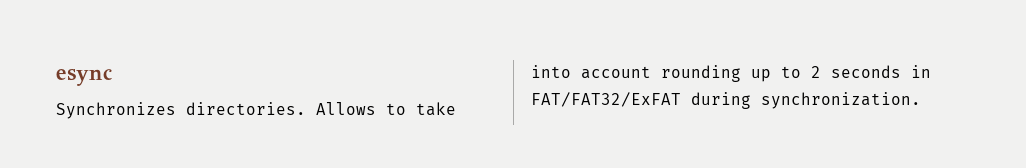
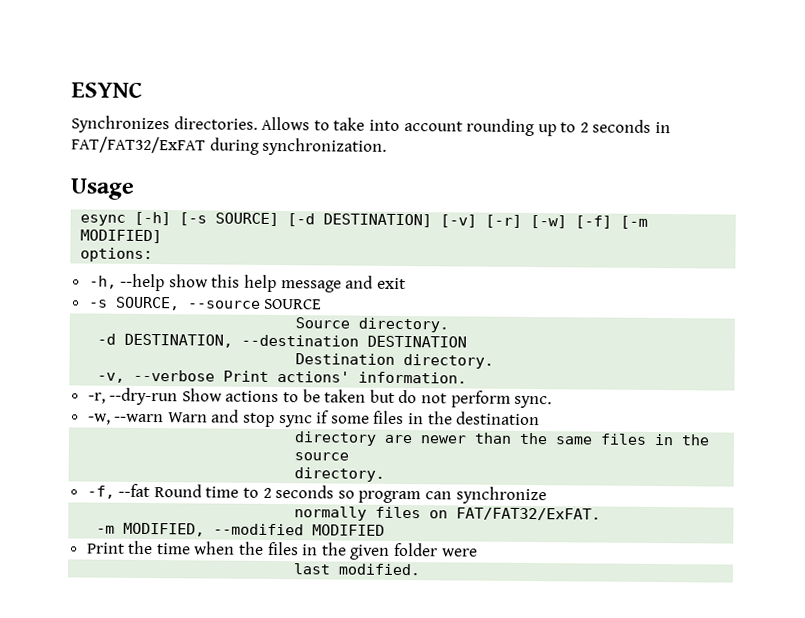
[56,69,113,86] esync -> [71,82,143,98] ESYNC
(921, 100) none -> [70,178,135,200] [80,211,649,229] [80,229,163,244] [80,247,154,263] [88,273,406,293] [88,296,323,311] [295,317,450,333] [97,333,468,348] [295,353,495,369] [97,369,468,384] [87,387,553,409] [87,409,541,428] [294,431,711,446] [294,452,350,461] [294,467,386,482] [86,483,547,505] [294,506,602,521] [96,522,386,537] [86,540,478,560] [293,563,421,576] // Usage // esync [-h] [-s SOURCE] [-d DESTINATION] [-v] [-r] [-w] [-f] [-m MODIFIED] // options: // -h, --help show this help message and exit // -s SOURCE, --source SOURCE // Source directory. // -d DESTINATION, --destination DESTINATION // Destination directory. // -v, --verbose Print actions' information. // -r, --dry-run Show actions to be taken but do not perform sync. // -w, --warn Warn and stop sync if some files in the destination // directory are newer than the same files in the source // directory. // -f, --fat Round time to 2 seconds so program can synchronize // normally files on FAT/FAT32/ExFAT. // -m MODIFIED, --modified MODIFIED // Print the time when the files in the given folder were // last modified.

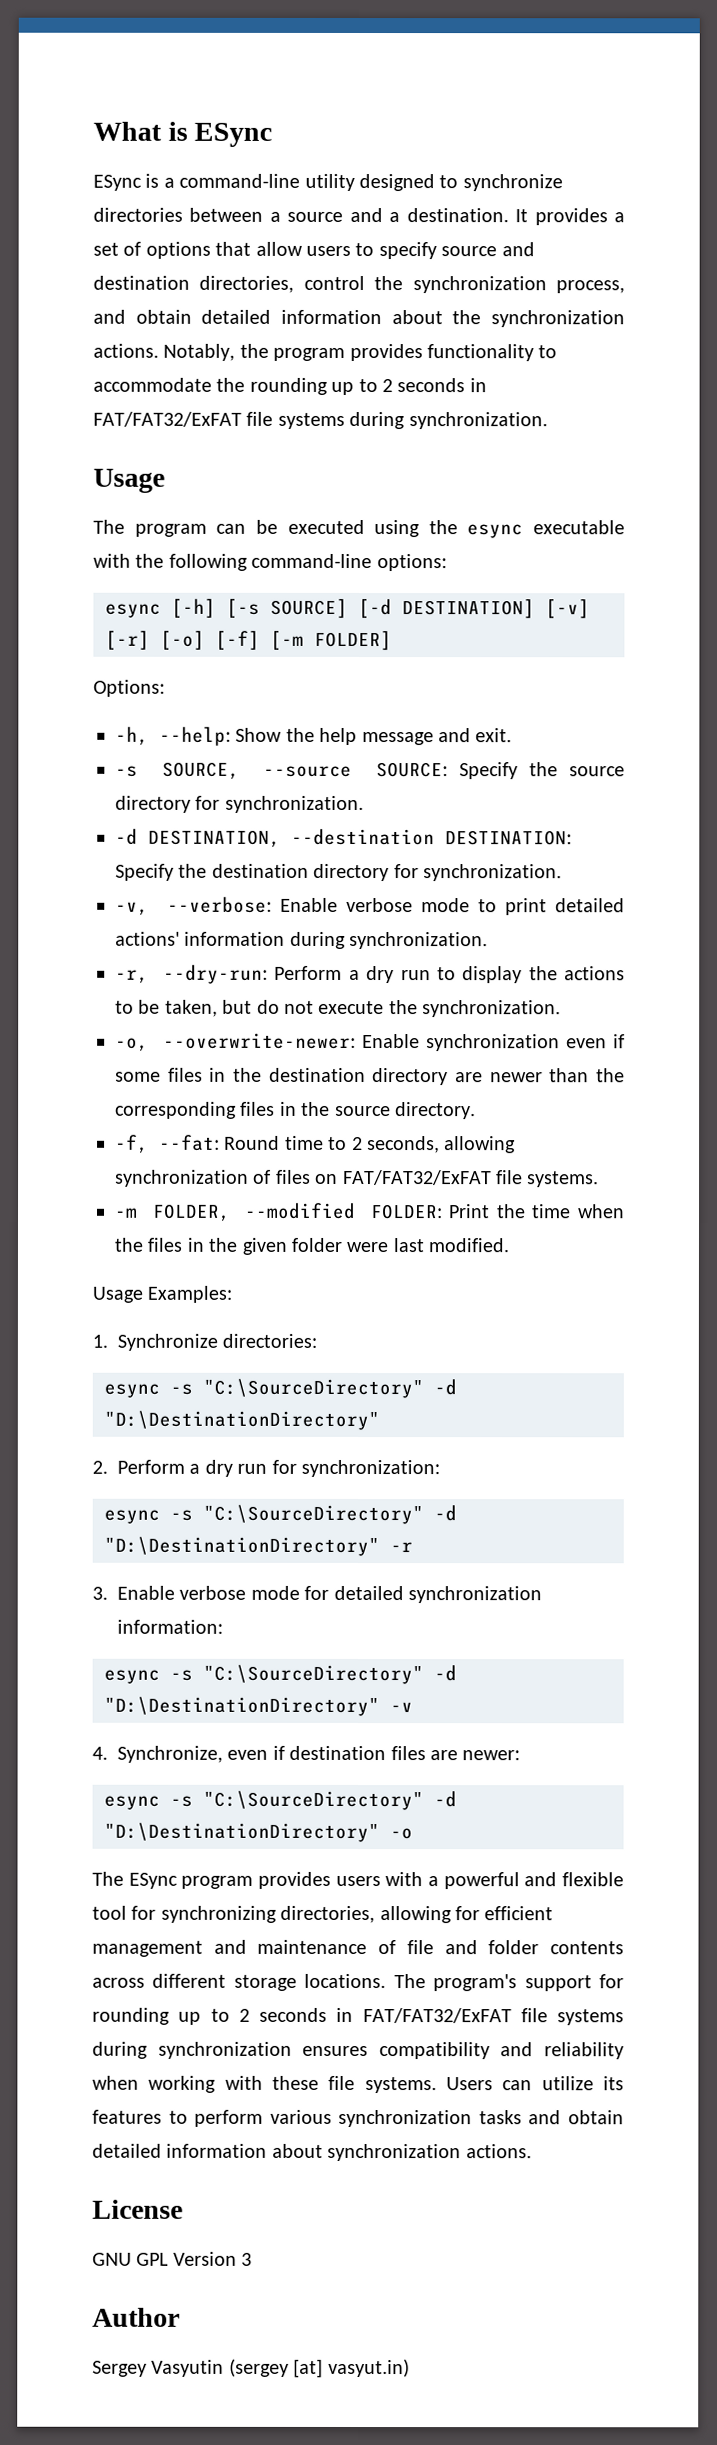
[71,82,143,98] [71,115,672,137] [71,136,206,154] ESYNC // Synchronizes directories. Allows to take into account rounding up to 2 seconds in FAT/FAT32/ExFAT -> [93,121,273,147] [93,173,563,192] [93,207,626,226] [93,241,535,260] [93,275,625,294] [93,309,625,328] [93,343,558,362] [93,377,487,395] [93,411,345,429] What is ESync // ESync is a command-line utility designed to synchronize directories between a source and a destination. It provides a set of options that allow users to specify source and destination directories, control the synchronization process, and obtain detailed information about the synchronization actions. Notably, the program provides functionality to accommodate the rounding up to 2 seconds in FAT/FAT32/ExFAT file systems
(135, 189) none -> [93,519,625,539] [93,553,447,572] // The program can be executed using the esync executable with the following command-line options:
[530,215,568,229] [-w] -> [160,630,205,650] [-o]
[80,229,163,244] [80,247,154,263] MODIFIED] // options: -> [314,630,392,651] [93,679,165,697] FOLDER] // Options:
[120,273,241,292] --help show this -> [159,726,315,746] --help: Show the
[376,277,406,290] exit -> [475,728,513,743] exit.
[263,298,323,310] [295,317,450,333] [97,333,468,348] [295,353,495,369] [97,369,468,384] [87,387,222,406] SOURCE // Source directory. // -d DESTINATION, --destination DESTINATION // Destination directory. // -v, --verbose Print actions' information. // -r, --dry-run Show -> [375,762,625,780] [115,795,364,814] [115,828,572,847] [115,863,562,882] [115,896,625,916] [115,931,489,950] [115,964,558,984] SOURCE: Specify the source directory for synchronization. // -d DESTINATION, --destination DESTINATION: Specify the destination directory for synchronization. // -v, --verbose: Enable verbose mode to print detailed actions' information during synchronization. // -r, --dry-run: Perform a dry run to display the
[324,389,367,403] taken -> [164,999,218,1017] taken,
[450,390,553,409] [87,409,313,428] perform sync. // -w, --warn Warn and stop sync -> [318,1000,562,1018] [115,1032,607,1052] execute the synchronization. // -o, --overwrite-newer: Enable synchronization even
(541, 418) // -> (366, 1075) none
[555,436,594,445] same -> [115,1101,237,1119] corresponding
(350, 456) // -> (391, 1111) none
[118,483,151,498] --fat -> [159,1134,220,1151] --fat:
[275,485,547,505] [294,506,602,521] [96,522,386,537] seconds so program can synchronize // normally files on FAT/FAT32/ExFAT. // -m MODIFIED, --modified MODIFIED // -> [367,1136,517,1154] [115,1169,600,1188] [115,1202,443,1221] seconds, allowing synchronization of files on FAT/FAT32/ExFAT file systems. // -m FOLDER, --modified FOLDER:
(478, 552) // -> (389, 1247) none
(421, 569) none -> [92,1285,233,1303] [92,1333,318,1351] [104,1378,457,1399] [104,1410,380,1431] [92,1459,440,1478] [104,1504,457,1525] [104,1536,413,1557] [92,1585,542,1604] [117,1619,223,1634] [104,1664,457,1685] [104,1696,413,1717] [92,1745,521,1763] [104,1790,457,1811] [104,1822,413,1843] [92,1871,624,1890] [92,1905,554,1924] [92,1939,624,1957] [92,1973,624,1992] [92,2007,624,2026] [92,2041,624,2060] [92,2075,624,2094] [92,2109,624,2128] [92,2143,532,2162] [92,2199,183,2219] [92,2251,253,2266] [92,2307,180,2327] [92,2358,410,2378] // Usage Examples: // 1. Synchronize directories: // esync -s "C:\SourceDirectory" -d "D:\DestinationDirectory" // 2. Perform a dry run for synchronization: // esync -s "C:\SourceDirectory" -d "D:\DestinationDirectory" -r // 3. Enable verbose mode for detailed synchronization information: // esync -s "C:\SourceDirectory" -d "D:\DestinationDirectory" -v // 4. Synchronize, even if destination files are newer: // esync -s "C:\SourceDirectory" -d "D:\DestinationDirectory" -o // The ESync program provides users with a powerful and flexible tool for synchronizing directories, allowing for efficient management and maintenance of file and folder contents across different storage locations. The program's support for rounding up to 2 seconds in FAT/FAT32/ExFAT file systems during synchronization ensures compatibility and reliability when working with these file systems. Users can utilize its features to perform various synchronization tasks and obtain detailed information about synchronization actions. // License // GNU GPL Version 3 // Author // Sergey Vasyutin (sergey [at] vasyut.in)

